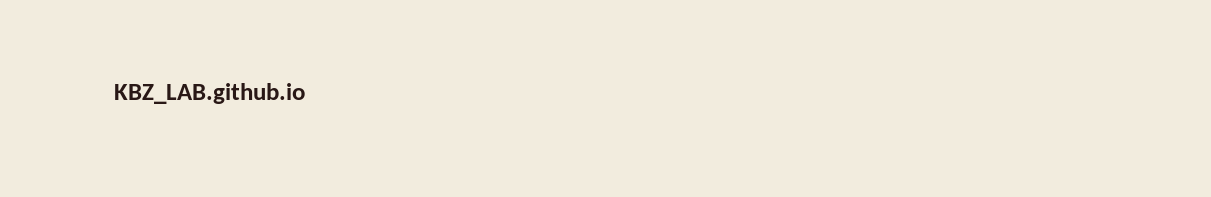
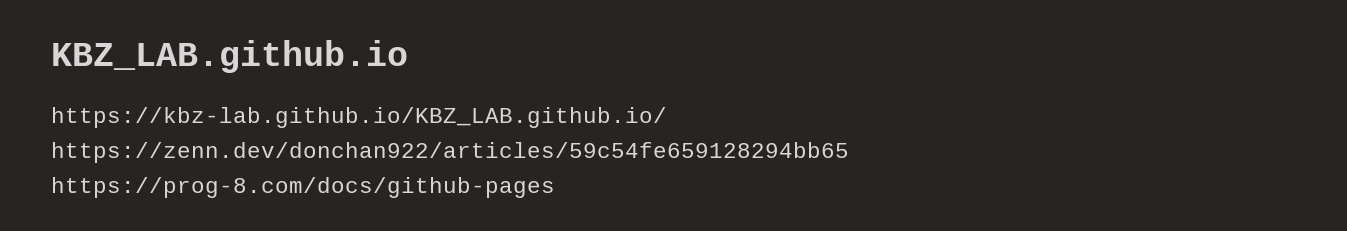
(305, 93) none -> [51,107,667,128] [51,142,849,163] [51,177,555,198] // https://kbz-lab.github.io/KBZ_LAB.github.io/ https://zenn.dev/donchan922/articles/59c54fe659128294bb65 https://prog-8.com/docs/github-pages

